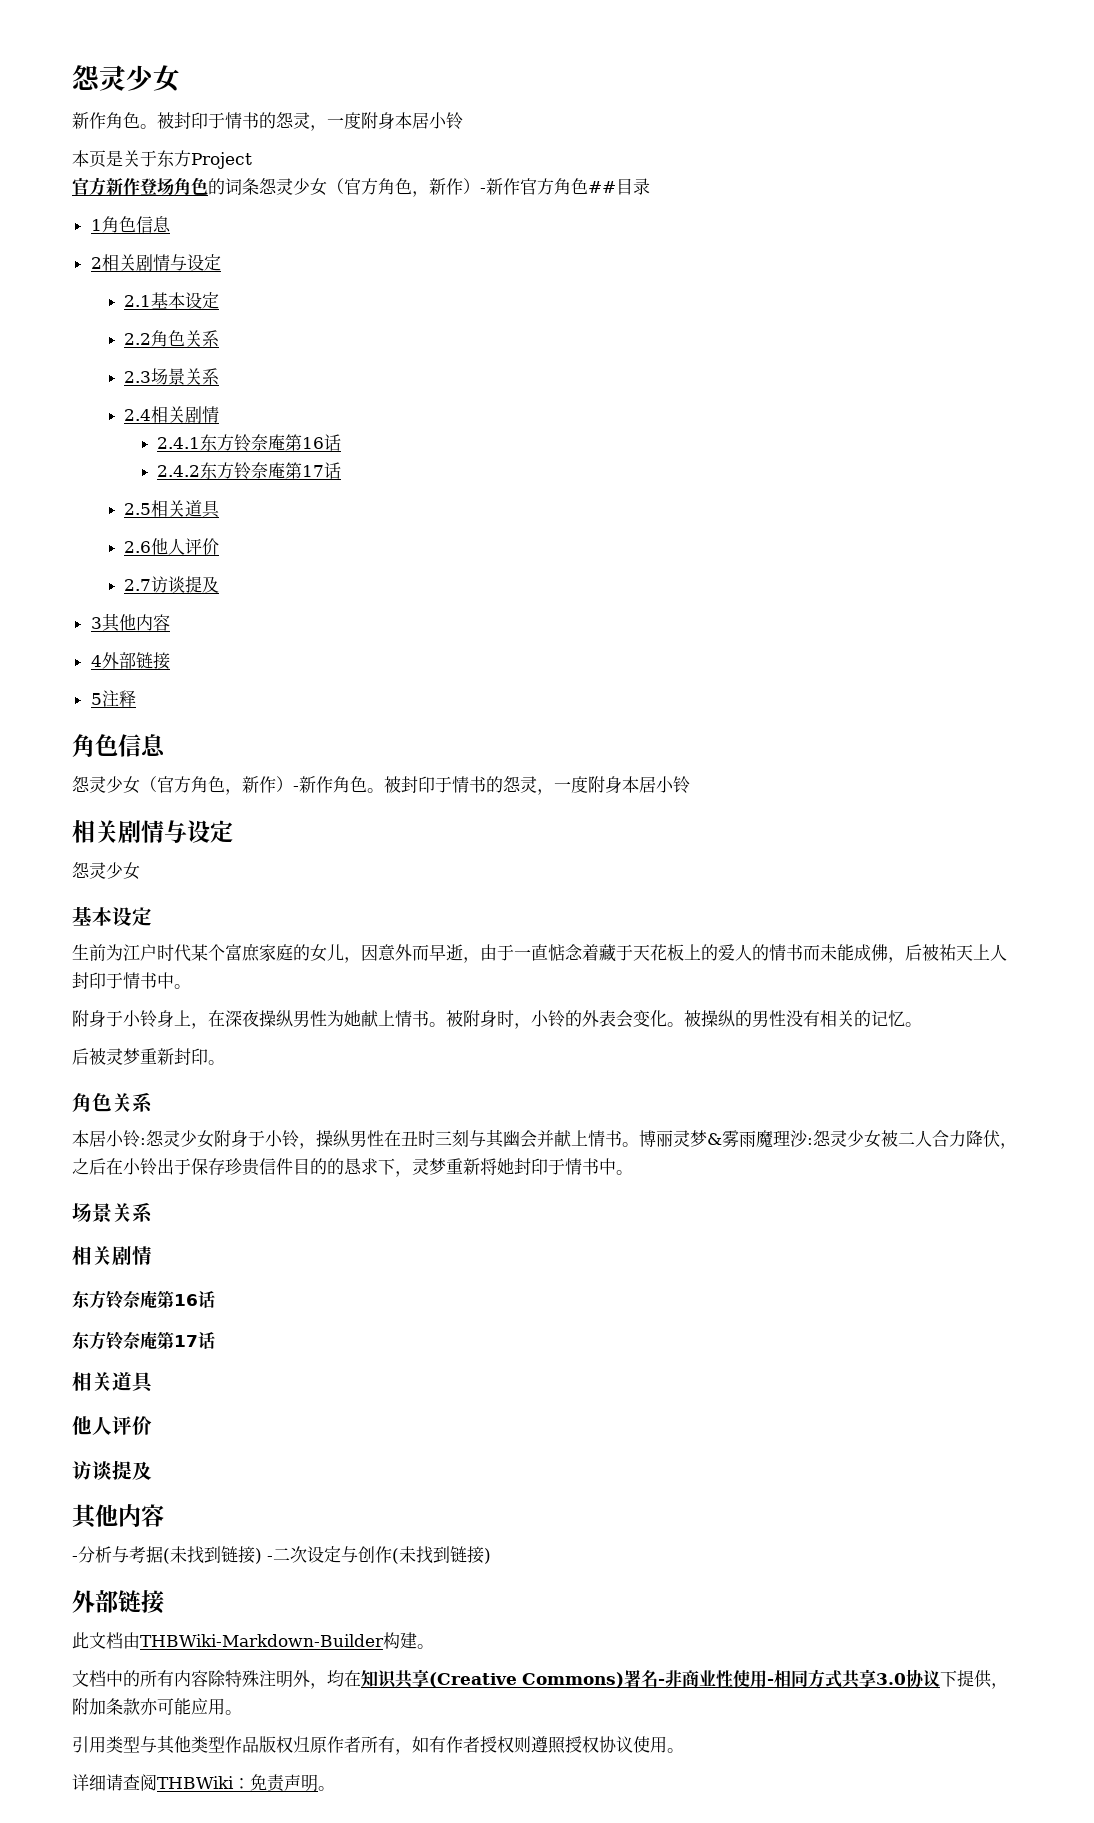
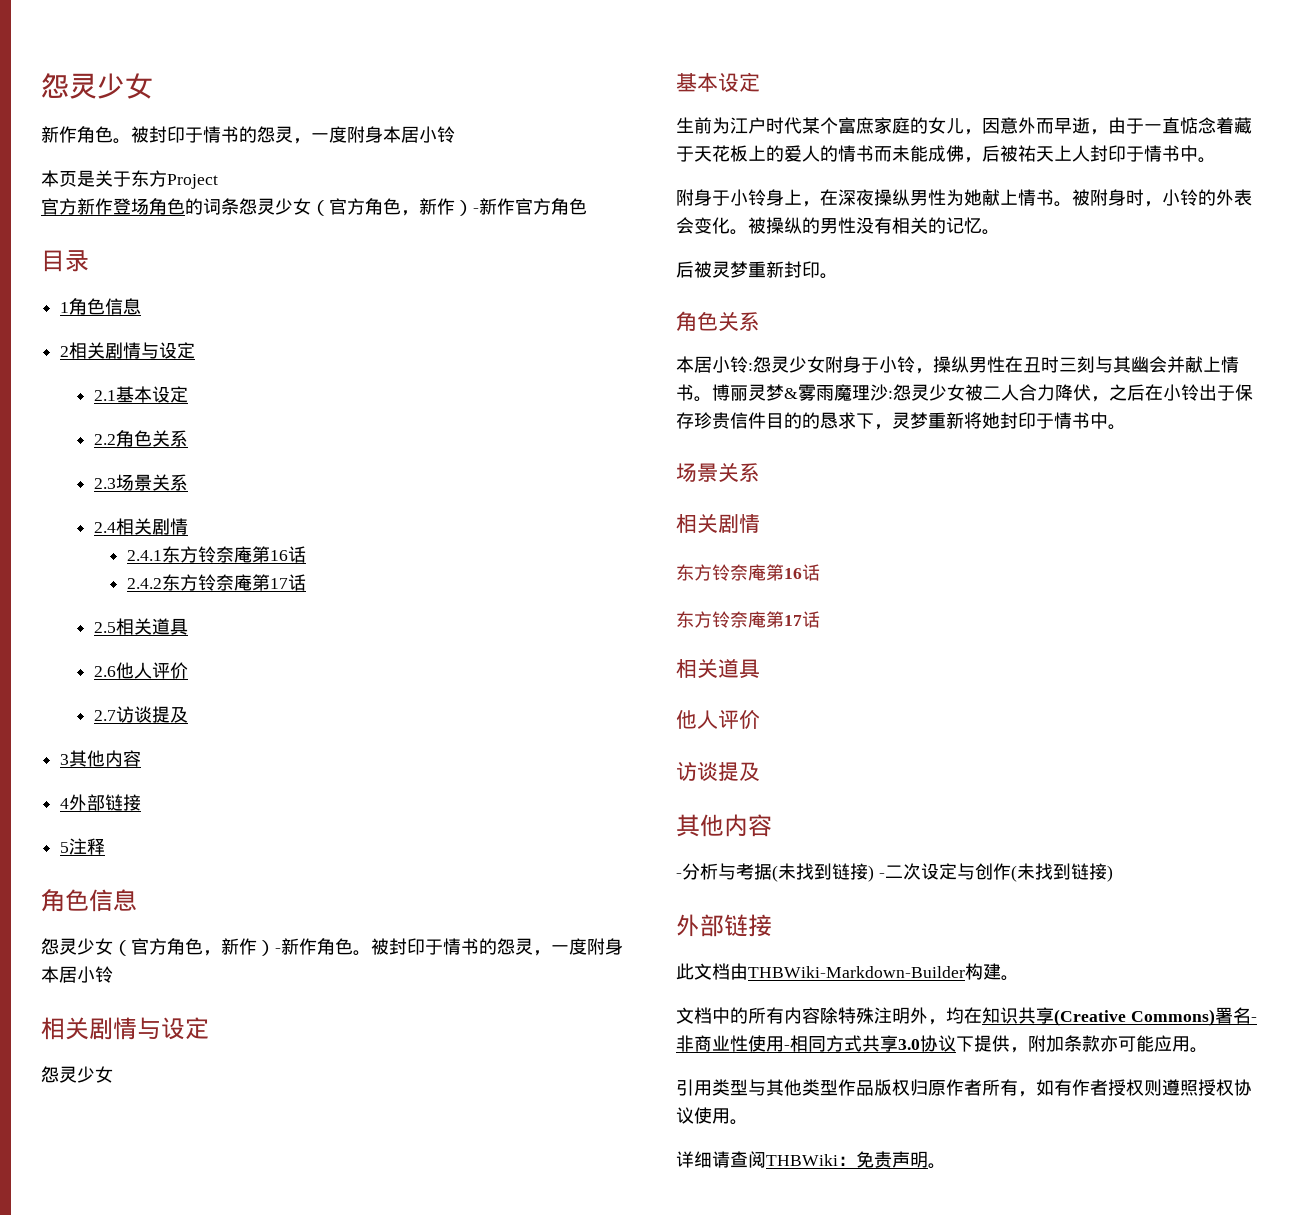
[588,181,616,193] ## -> (587, 206) //

